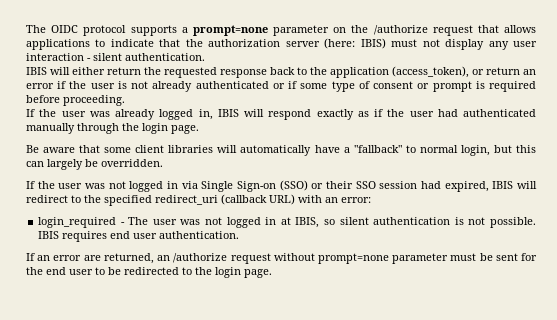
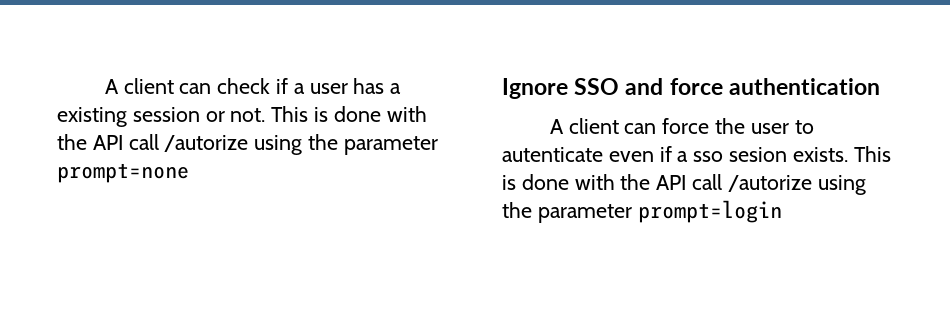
[26,25,537,36] [26,38,537,50] [26,53,205,61] [26,66,536,78] [26,81,537,92] [26,95,125,106] [26,109,536,120] [26,123,199,134] [26,145,536,156] [26,159,163,170] [26,180,538,192] [26,194,371,206] [38,217,536,228] [38,231,240,242] [26,253,537,264] [26,267,272,278] The OIDC protocol supports a prompt=none parameter on the /authorize request that allows applications to indicate that the authorization server (here: IBIS) must not display any user interaction - silent authentication. // IBIS will either return the requested response back to the application (access_token), or return an error if the user is not already authenticated or if some type of consent or prompt is required before proceeding. // If the user was already logged in, IBIS will respond exactly as if the user had authenticated manually through the login page. // Be aware that some client libraries will automatically have a "fallback" to normal login, but this can largely be overridden. // If the user was not logged in via Single Sign-on (SSO) or their SSO session had expired, IBIS will redirect to the specified redirect_uri (callback URL) with an error: // login_required - The user was not logged in at IBIS, so silent authentication is not possible. IBIS requires end user authentication. // If an error are returned, an /authorize request without prompt=none parameter must be sent for the end user to be redirected to the login page. -> [104,78,402,94] [57,106,427,127] [57,134,438,155] [57,163,189,183] [502,78,880,99] [549,118,814,134] [502,146,891,162] [502,174,866,195] [502,200,782,223] A client can check if a user has a existing session or not. This is done with the API call /autorize using the parameter prompt=none // Ignore SSO and force authentication // A client can force the user to autenticate even if a sso sesion exists. This is done with the API call /autorize using the parameter prompt=login

